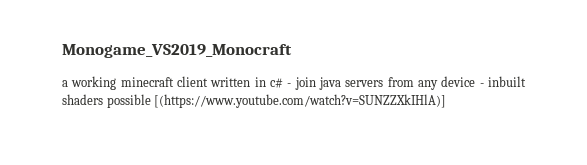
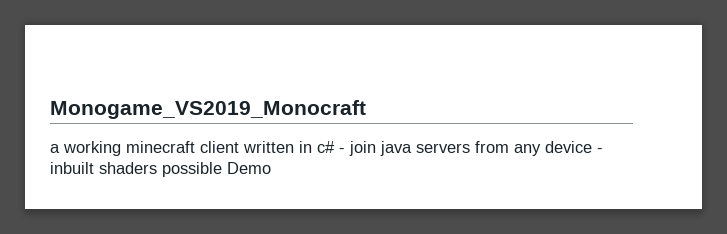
[154,94,447,108] [(https://www.youtube.com/watch?v=SUNZZXkIHlA)] -> [227,162,271,174] Demo

